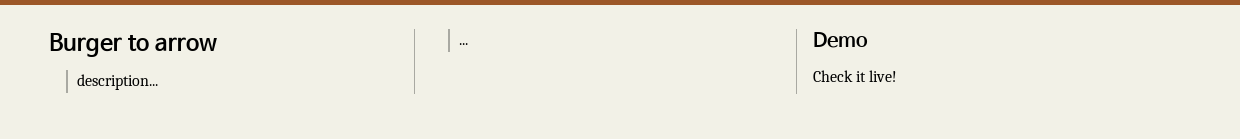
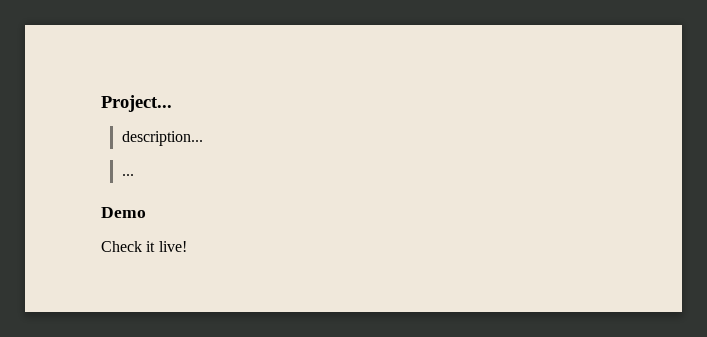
[49,33,218,57] Burger to arrow -> [101,95,172,112] Project...

